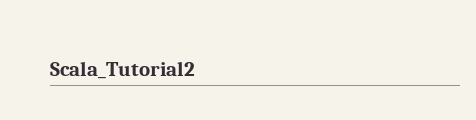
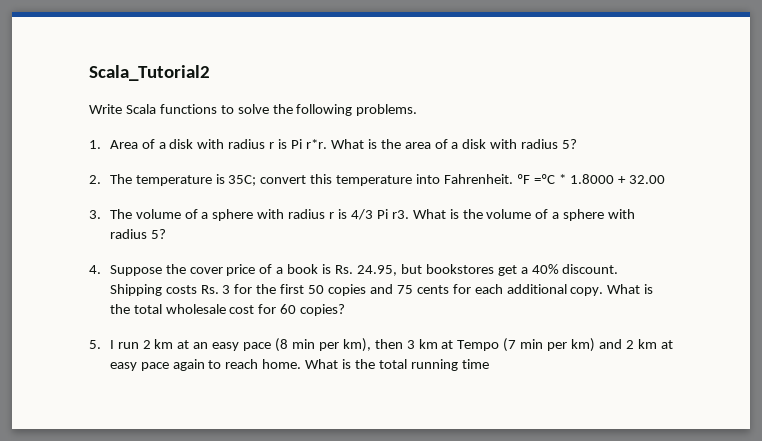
(195, 70) none -> [89,104,418,116] [89,139,578,149] [89,174,665,186] [89,209,636,221] [109,229,166,239] [89,264,619,276] [109,284,654,296] [109,304,346,316] [89,338,673,352] [109,359,489,371] // Write Scala functions to solve the following problems. // 1. Area of a disk with radius r is Pi r*r. What is the area of a disk with radius 5? // 2. The temperature is 35C; convert this temperature into Fahrenheit. ºF =ºC * 1.8000 + 32.00 // 3. The volume of a sphere with radius r is 4/3 Pi r3. What is the volume of a sphere with radius 5? // 4. Suppose the cover price of a book is Rs. 24.95, but bookstores get a 40% discount. Shipping costs Rs. 3 for the first 50 copies and 75 cents for each additional copy. What is the total wholesale cost for 60 copies? // 5. I run 2 km at an easy pace (8 min per km), then 3 km at Tempo (7 min per km) and 2 km at easy pace again to reach home. What is the total running time

